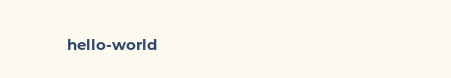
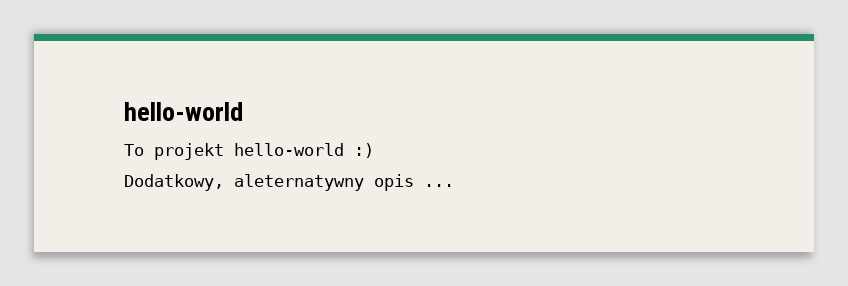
[67,39,157,50] hello-world -> [124,102,243,121] [124,143,374,160] [124,174,454,191] hello-world // To projekt hello-world :) // Dodatkowy, aleternatywny opis ...

